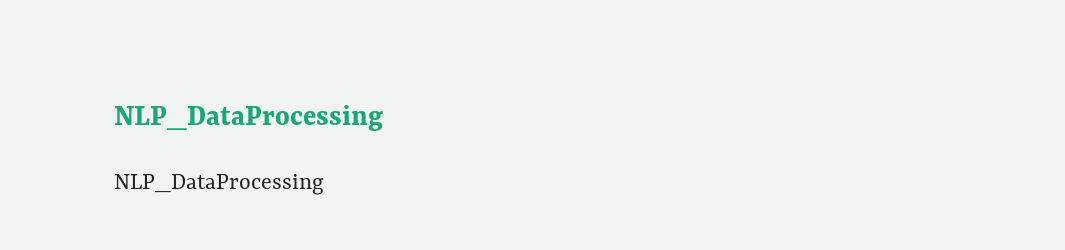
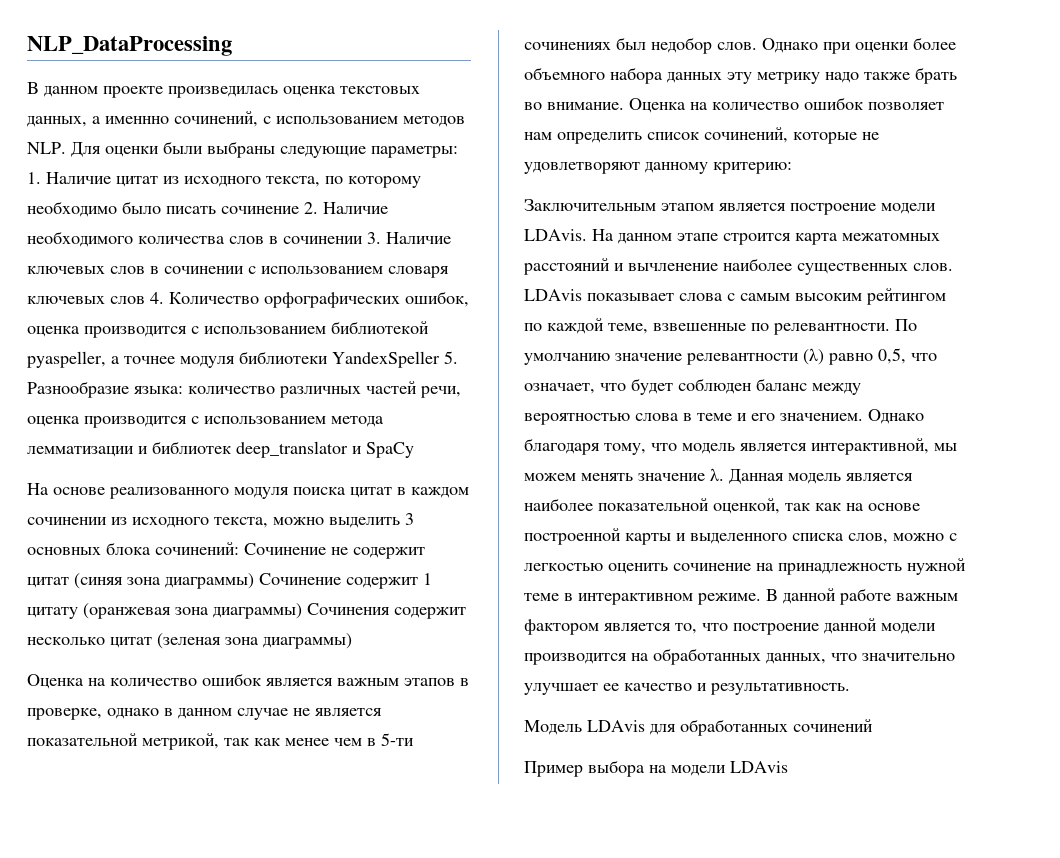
[114,174,324,195] NLP_DataProcessing -> [27,82,420,98] [27,111,465,127] [27,141,458,158] [27,172,421,188] [27,201,388,217] [27,231,451,247] [27,266,449,278] [27,291,469,308] [27,321,429,338] [27,351,458,368] [27,381,461,398] [27,416,384,428] [27,441,414,458] [27,483,469,499] [27,513,414,528] [27,542,425,559] [27,573,432,589] [27,603,466,619] [27,633,352,649] [27,673,469,689] [27,708,382,720] [27,733,414,750] [524,37,956,54] [524,67,957,84] [524,97,944,113] [524,127,879,144] [524,162,792,174] [524,199,936,215] [524,229,940,245] [523,258,953,275] [524,288,946,305] [524,318,917,335] [524,348,937,365] [524,378,861,395] [524,409,924,425] [524,438,957,455] [524,468,913,484] [524,498,920,514] [524,528,957,545] [524,558,966,575] [524,588,958,605] [524,618,936,635] [524,648,955,665] [524,683,850,695] [524,719,873,736] [524,760,788,777] В данном проекте произведилась оценка текстовых данных, а именнно сочинений, с использованием методов NLP. Для оценки были выбраны следующие параметры: 1. Наличие цитат из исходного текста, по которому необходимо было писать сочинение 2. Наличие необходимого количества слов в сочинении 3. Наличие ключевых слов в сочинении с использованием словаря ключевых слов 4. Количество орфографических ошибок, оценка производится с использованием библиотекой pyaspeller, а точнее модуля библиотеки YandexSpeller 5. Разнообразие языка: количество различных частей речи, оценка производится с использованием метода лемматизации и библиотек deep_translator и SpaCy // На основе реализованного модуля поиска цитат в каждом сочинении из исходного текста, можно выделить 3 основных блока сочинений: Сочинение не содержит цитат (синяя зона диаграммы) Сочинение содержит 1 цитату (оранжевая зона диаграммы) Сочинения содержит несколько цитат (зеленая зона диаграммы) // Оценка на количество ошибок является важным этапов в проверке, однако в данном случае не является показательной метрикой, так как менее чем в 5-ти сочинениях был недобор слов. Однако при оценки более объемного набора данных эту метрику надо также брать во внимание. Оценка на количество ошибок позволяет нам определить список сочинений, которые не удовлетворяют данному критерию: // Заключительным этапом является построение модели LDAvis. На данном этапе строится карта межатомных расстояний и вычленение наиболее существенных слов. LDAvis показывает слова с самым высоким рейтингом по каждой теме, взвешенные по релевантности. По умолчанию значение релевантности (λ) равно 0,5, что означает, что будет соблюден баланс между вероятностью слова в теме и его значением. Однако благодаря тому, что модель является интерактивной, мы можем менять значение λ. Данная модель является наиболее показательной оценкой, так как на основе построенной карты и выделенного списка слов, можно с легкостью оценить сочинение на принадлежность нужной теме в интерактивном режиме. В данной работе важным фактором является то, что построение данной модели производится на обработанных данных, что значительно улучшает ее качество и результативность. // Модель LDAvis для обработанных сочинений // Пример выбора на модели LDAvis

